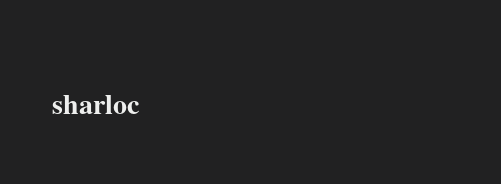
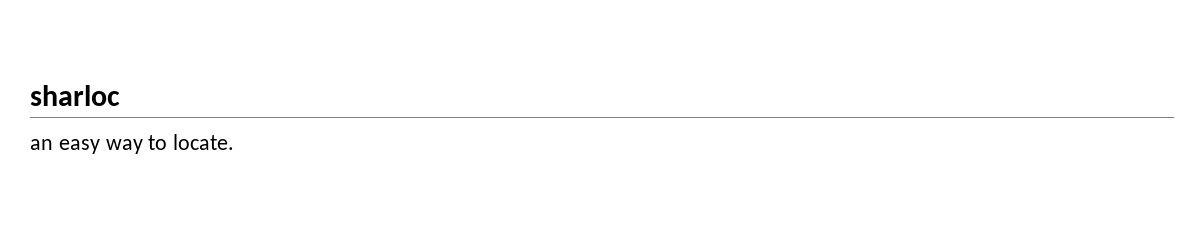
(140, 104) none -> [30,134,235,154] // an easy way to locate.

